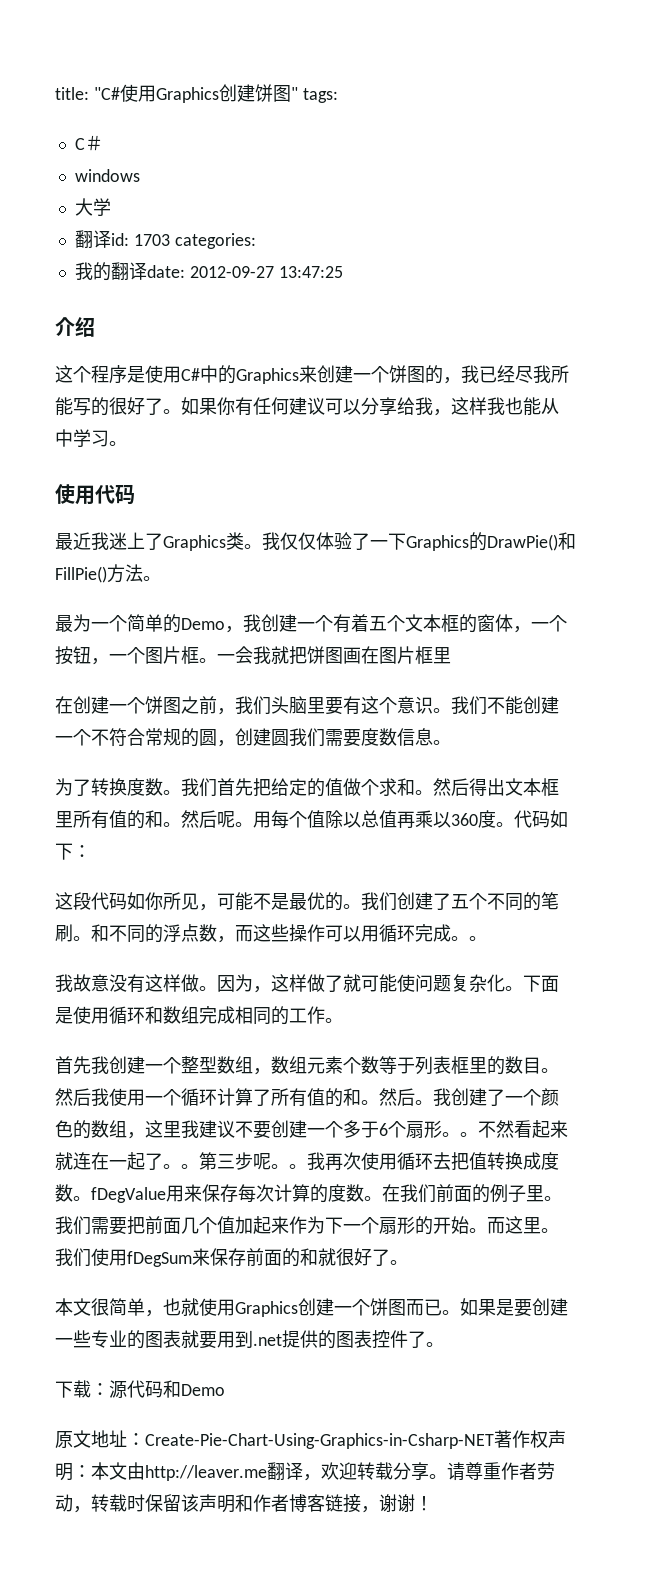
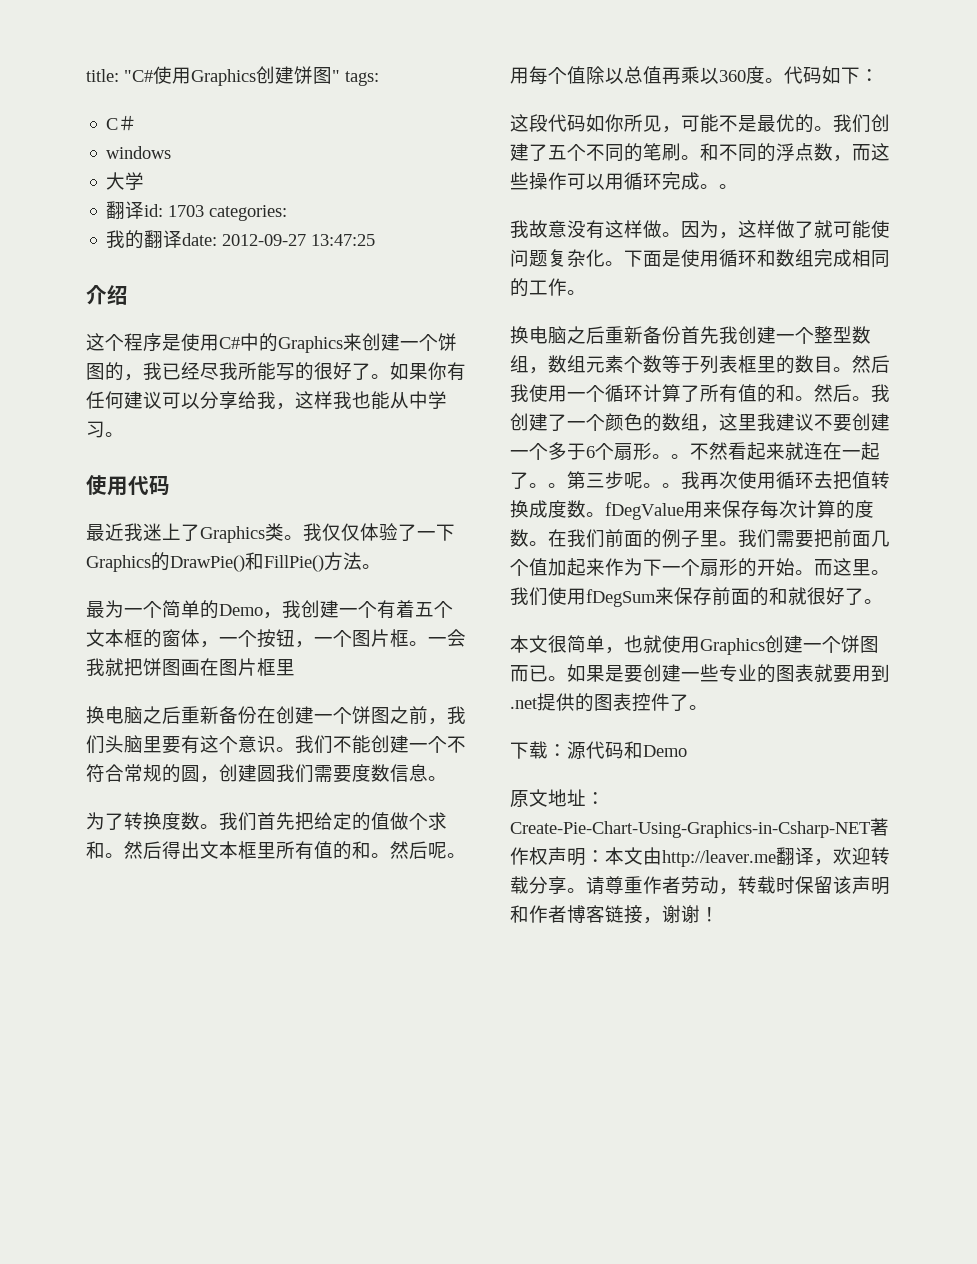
(451, 655) none -> [86,706,257,724] 换电脑之后重新备份
(343, 1020) none -> [510,326,681,344] 换电脑之后重新备份

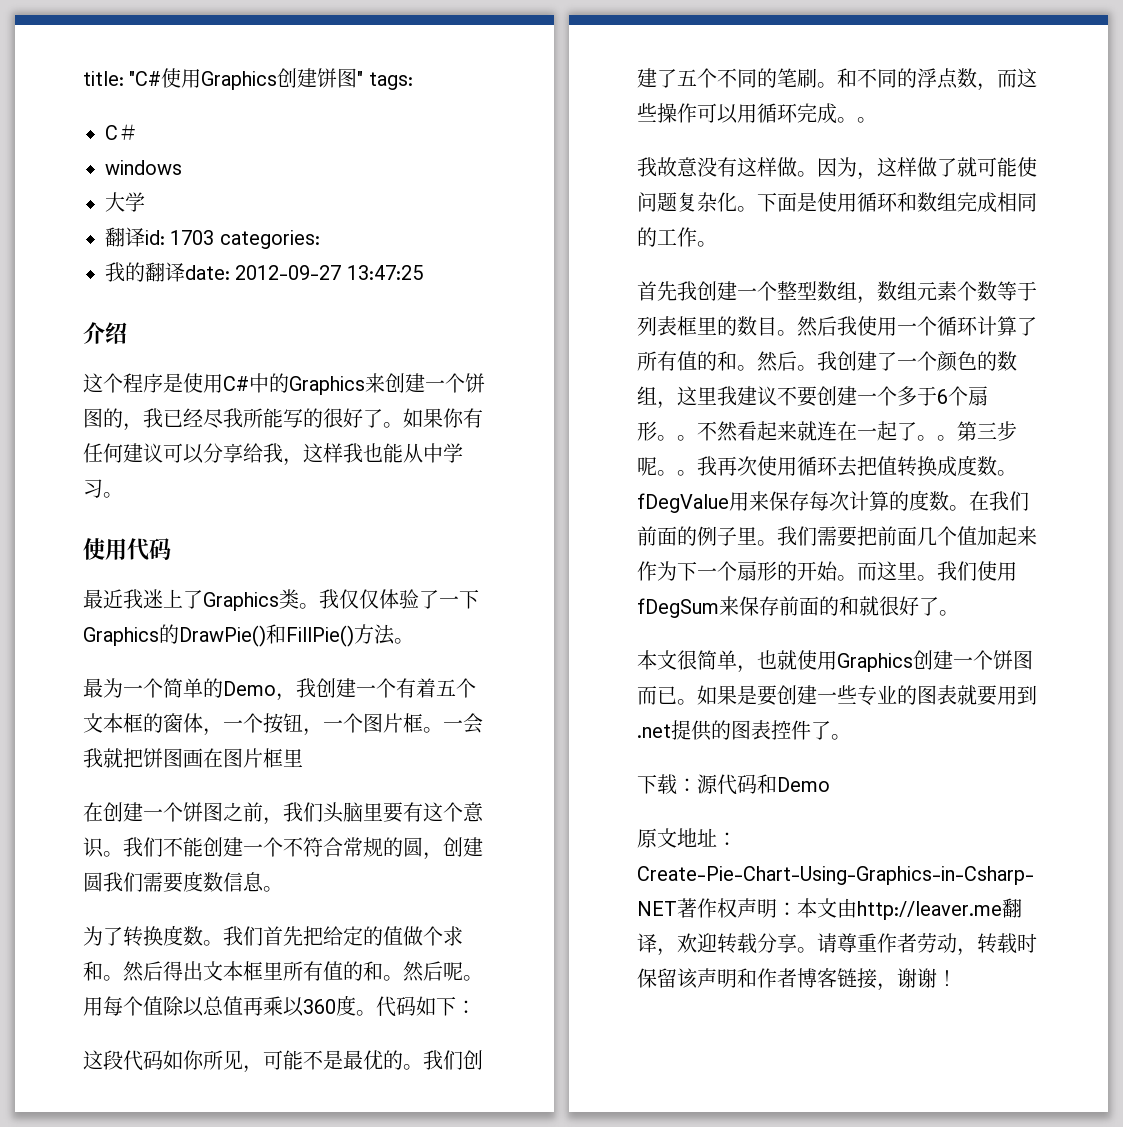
[86,706,257,724] 换电脑之后重新备份 -> (303, 758) none
[510,326,681,344] 换电脑之后重新备份 -> (717, 244) none

